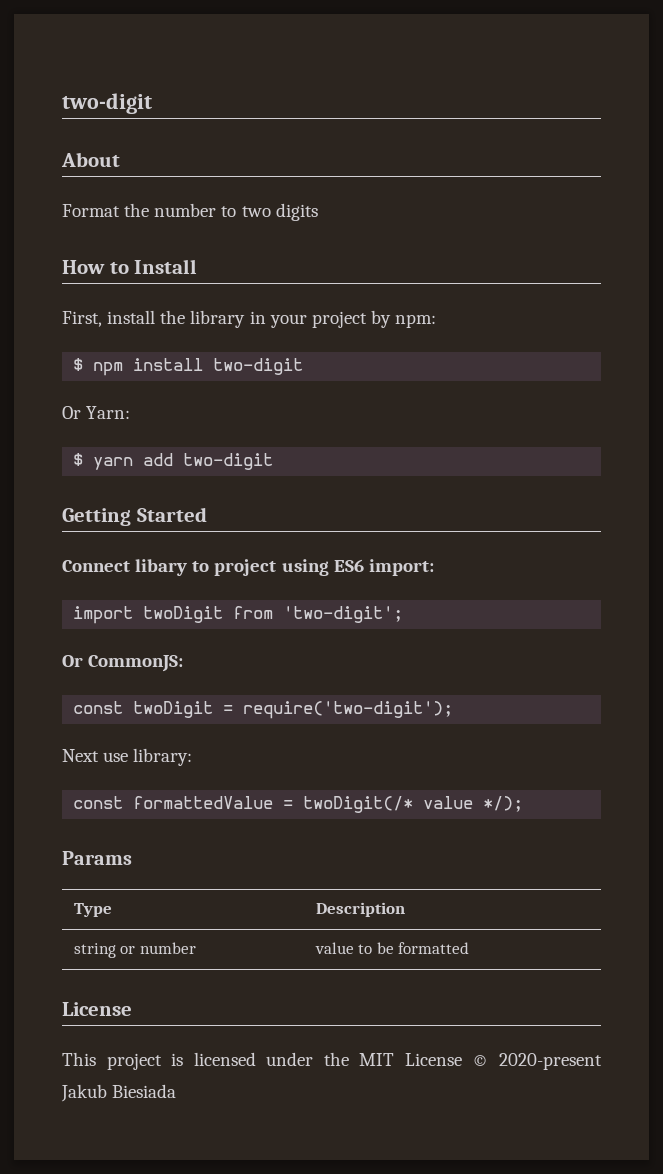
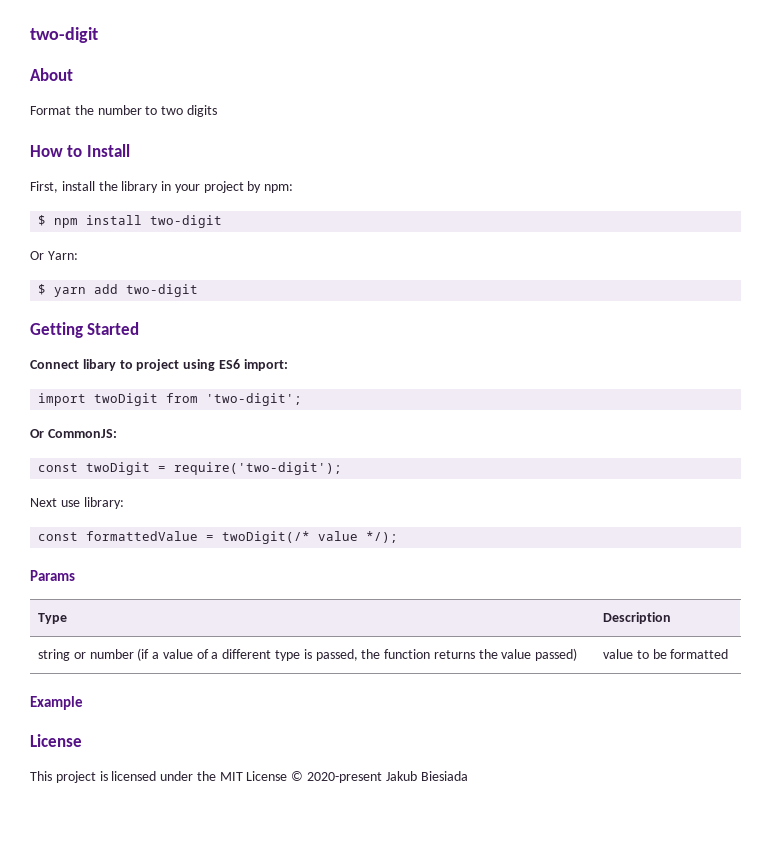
(196, 948) none -> [137,648,578,661] (if a value of a different type is passed, the function returns the value passed)
(470, 948) none -> [30,696,83,710] // Example

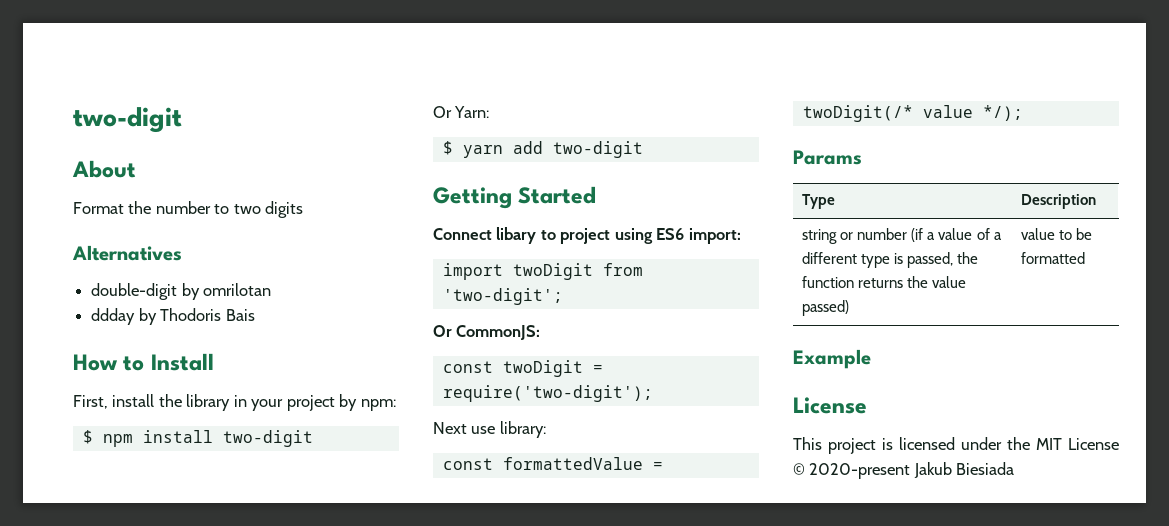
(217, 111) none -> [72,245,182,261] [91,283,272,300] [91,308,255,325] // Alternatives // double-digit by omrilotan // ddday by Thodoris Bais

